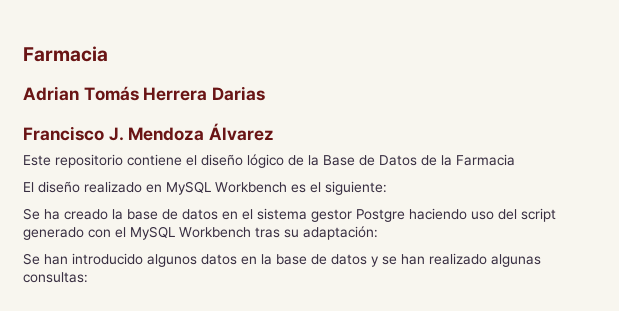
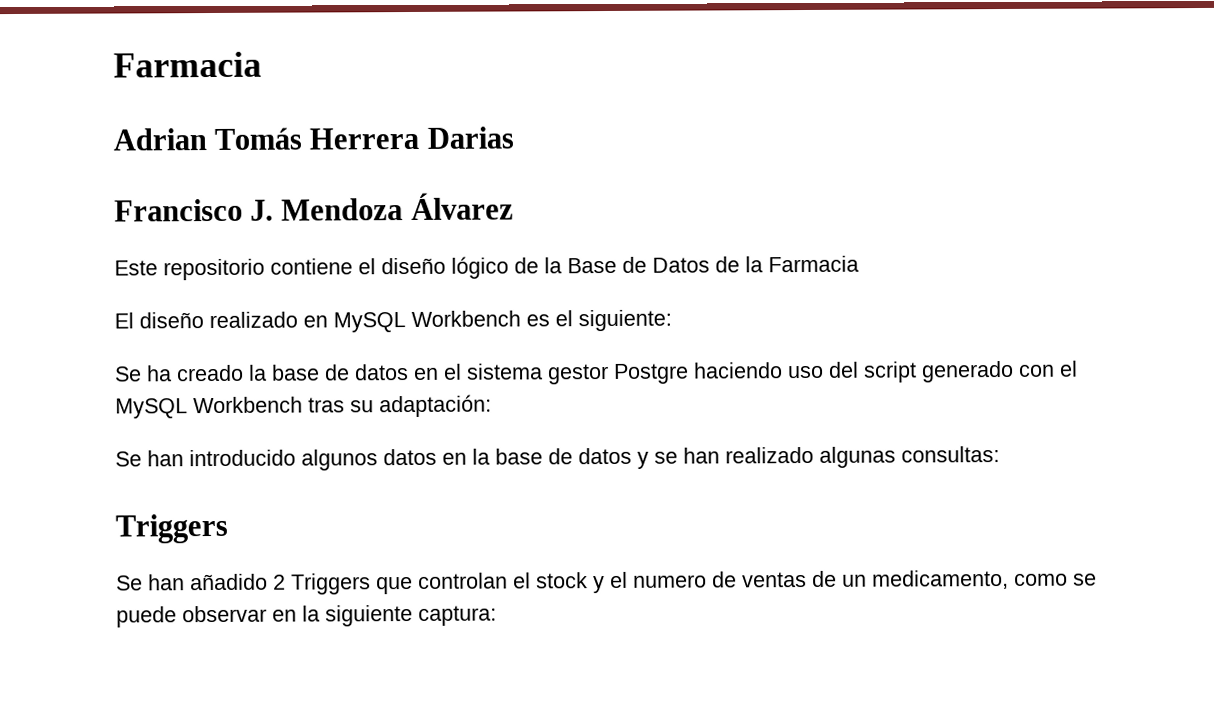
(88, 277) none -> [115,513,228,544] [116,569,1097,595] [116,604,497,628] // Triggers // Se han añadido 2 Triggers que controlan el stock y el numero de ventas de un medicamento, como se puede observar en la siguiente captura:

